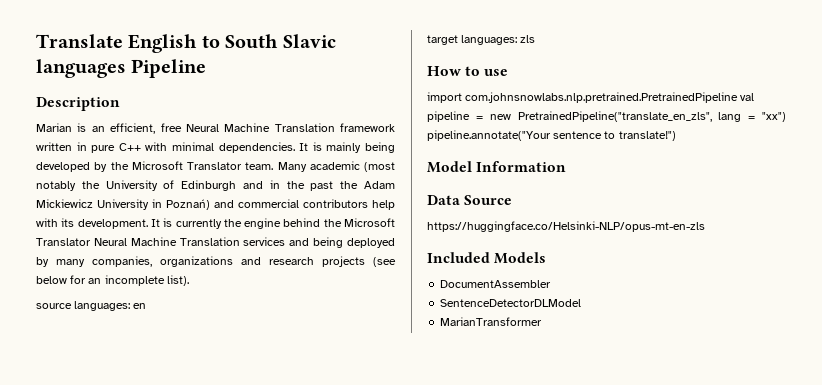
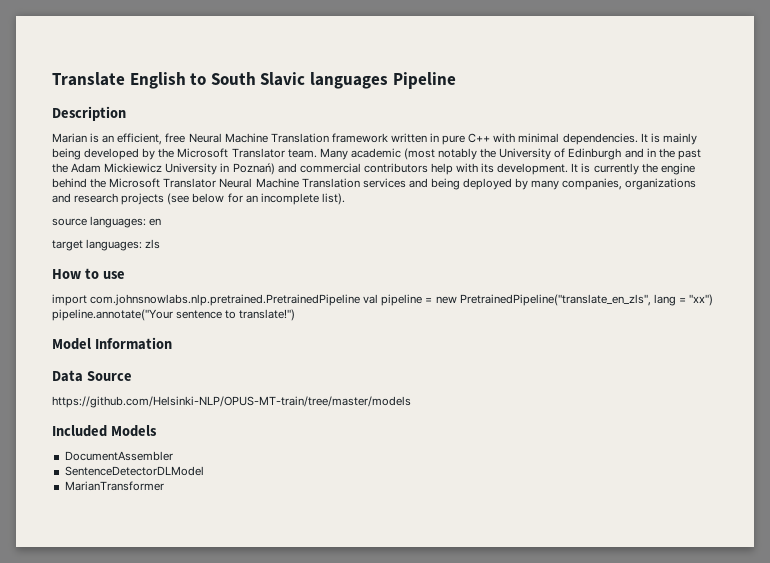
[427,221,705,232] https://huggingface.co/Helsinki-NLP/opus-mt-en-zls -> [52,396,411,408] https://github.com/Helsinki-NLP/OPUS-MT-train/tree/master/models

